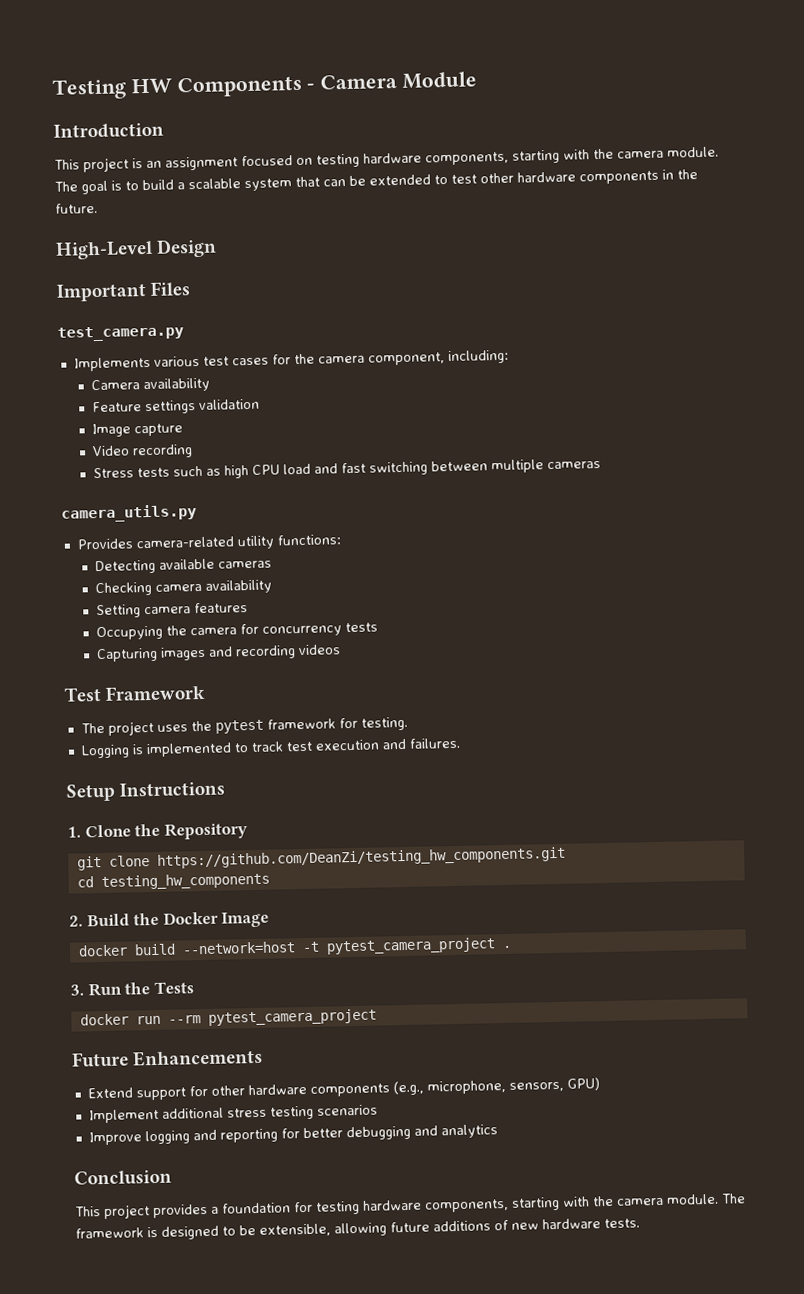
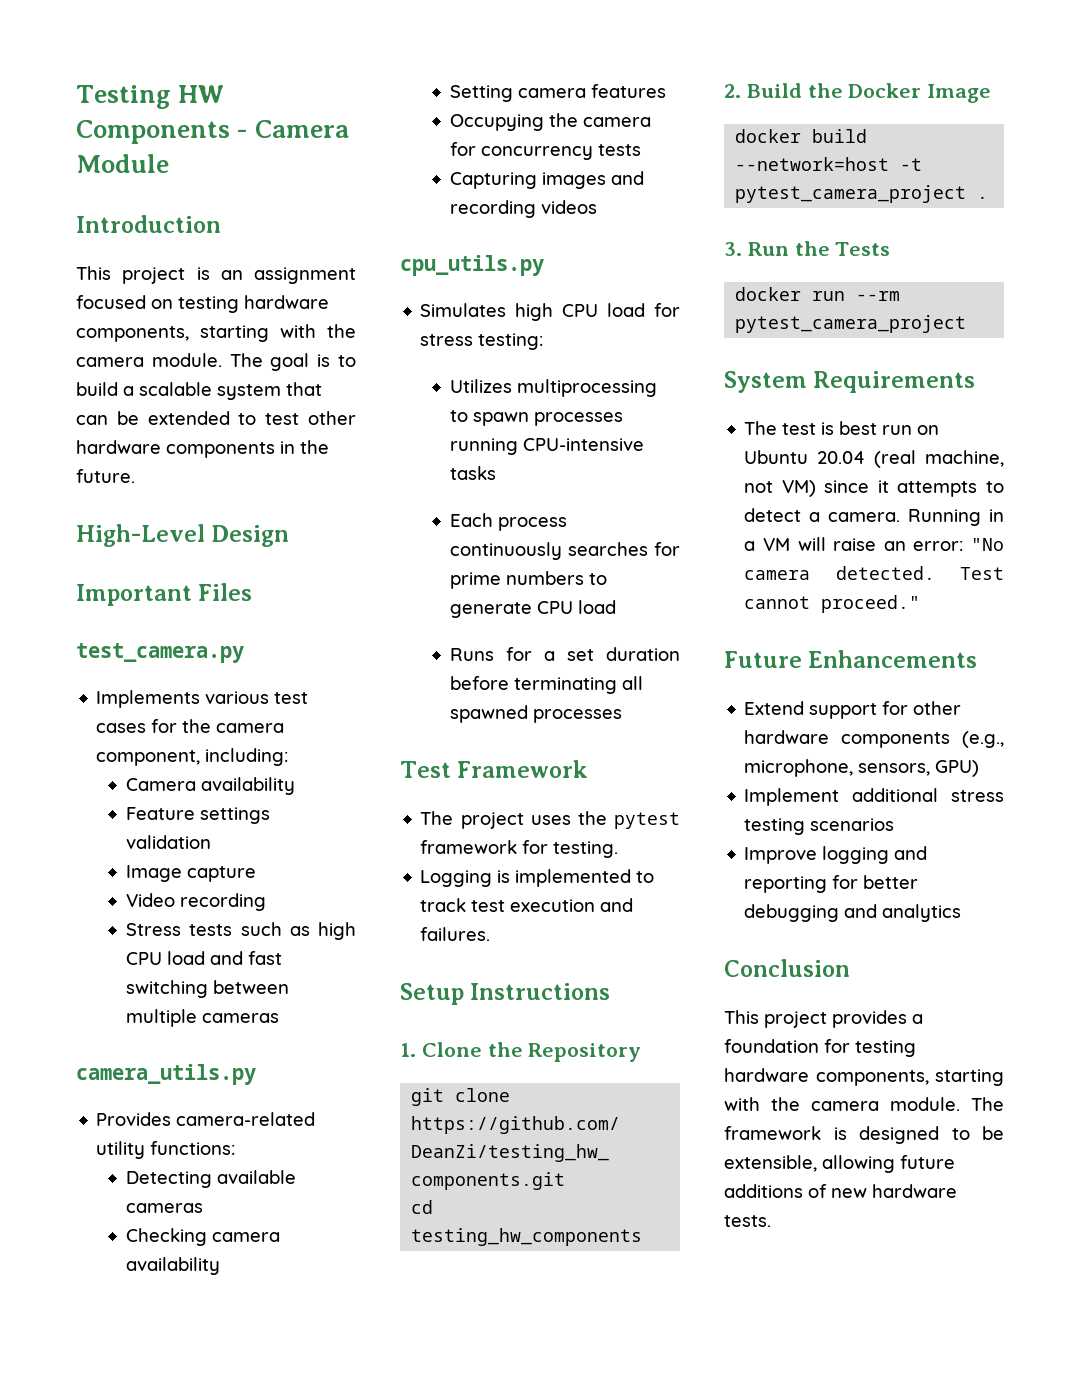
(341, 650) none -> [400,255,544,276] [420,303,680,321] [420,333,544,350] [450,379,658,397] [450,410,624,426] [450,438,645,455] [450,466,497,480] [450,513,568,531] [450,542,680,560] [450,571,608,589] [450,600,617,618] [450,647,680,661] [450,676,644,694] [450,705,623,723] // cpu_utils.py // Simulates high CPU load for stress testing: // Utilizes multiprocessing to spawn processes running CPU-intensive tasks // Each process continuously searches for prime numbers to generate CPU load // Runs for a set duration before terminating all spawned processes
(377, 1017) none -> [724,371,976,393] [744,421,940,435] [744,450,1004,468] [744,480,1004,497] [744,508,1004,526] [744,537,1004,551] [744,566,1004,580] [744,595,921,613] // System Requirements // The test is best run on Ubuntu 20.04 (real machine, not VM) since it attempts to detect a camera. Running in a VM will raise an error: "No camera detected. Test cannot proceed."

